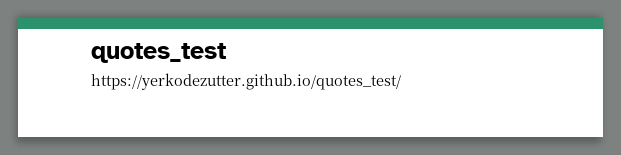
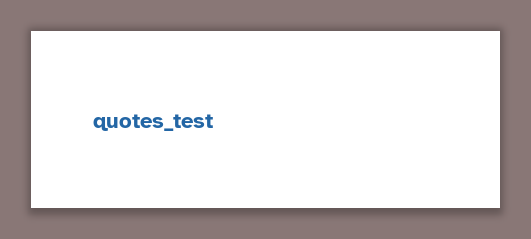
[91,73,401,90] // https://yerkodezutter.github.io/quotes_test/ -> (213, 122) none

